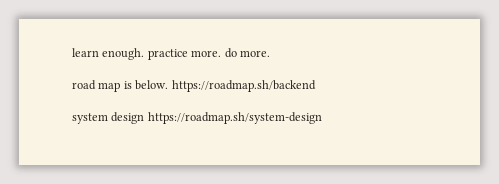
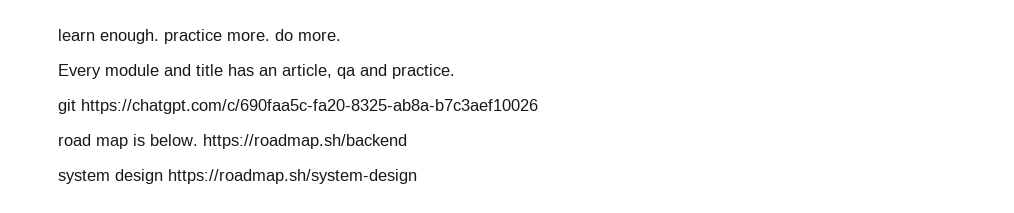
(270, 53) none -> [58,64,455,79] [58,99,538,114] // Every module and title has an article, qa and practice. // git https://chatgpt.com/c/690faa5c-fa20-8325-ab8a-b7c3aef10026

